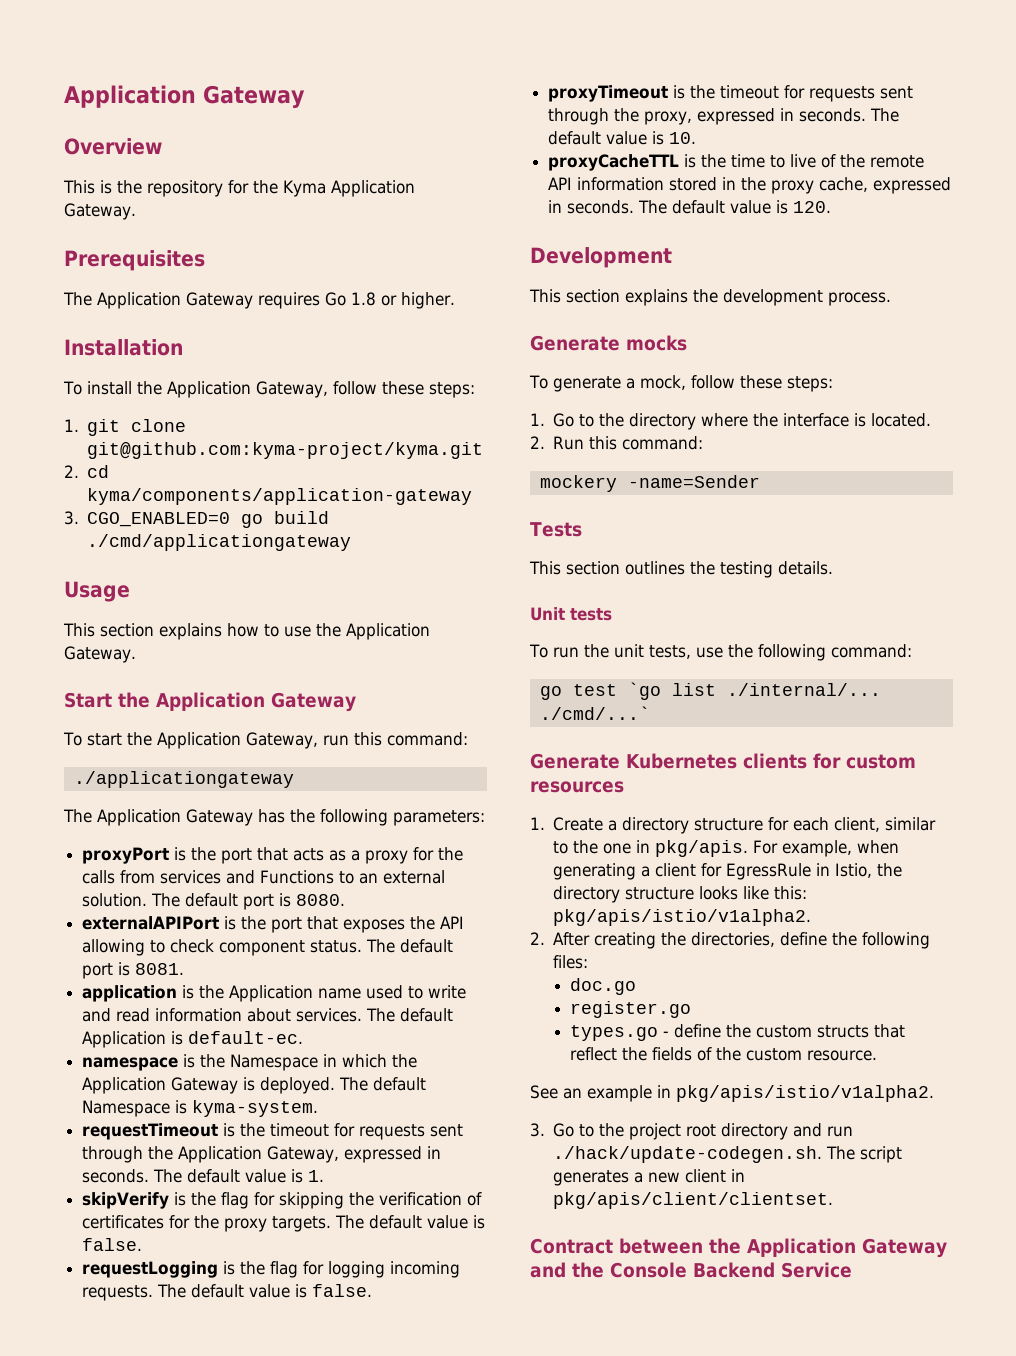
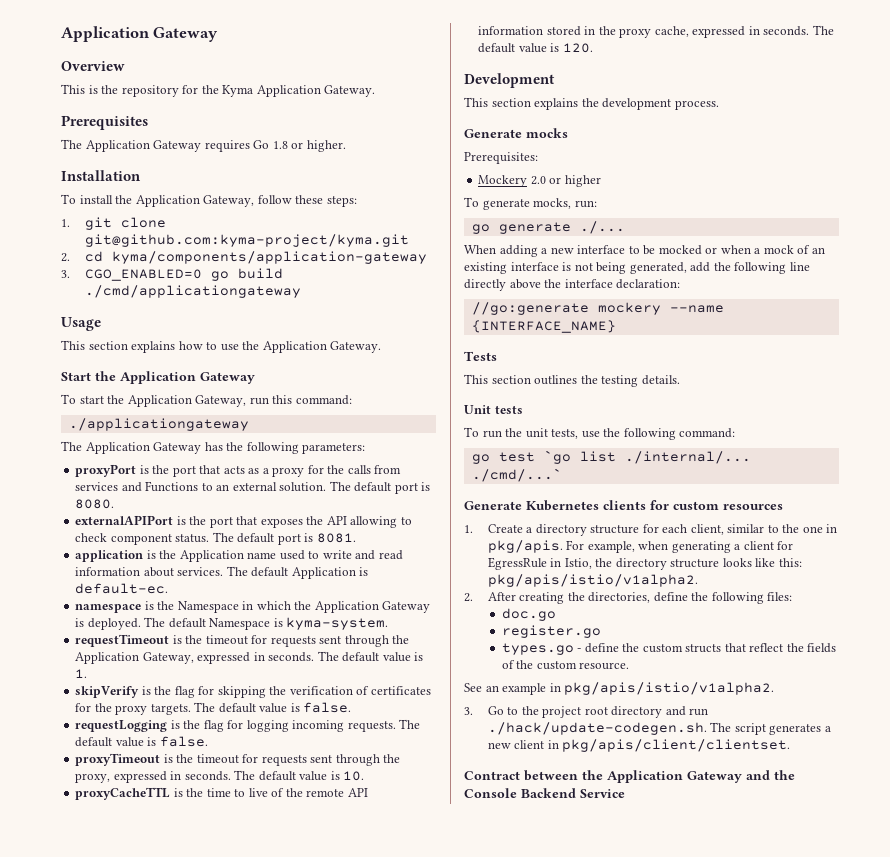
[529,375,833,392] [530,413,932,430] [530,436,704,450] [539,475,760,492] To generate a mock, follow these steps: // 1. Go to the directory where the interface is located. // 2. Run this command: // mockery -name=Sender -> [464,152,538,164] [478,175,601,187] [464,197,597,210] [471,221,625,234] [464,245,825,257] [464,262,810,274] [464,279,681,291] [471,302,724,315] [471,320,616,333] Prerequisites: // Mockery 2.0 or higher // To generate mocks, run: // go generate ./... // When adding a new interface to be mocked or when a mock of an existing interface is not being generated, add the following line directly above the interface declaration: // //go:generate mockery --name {INTERFACE_NAME}

